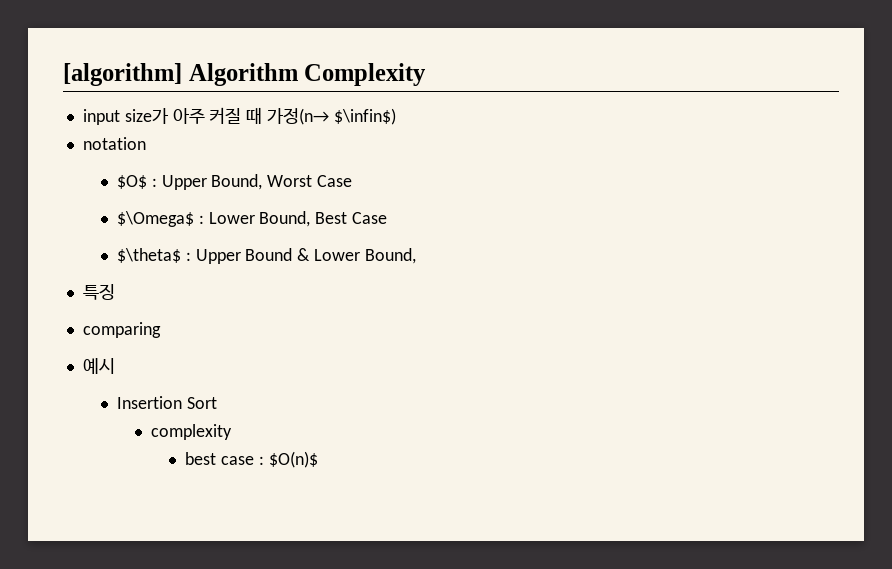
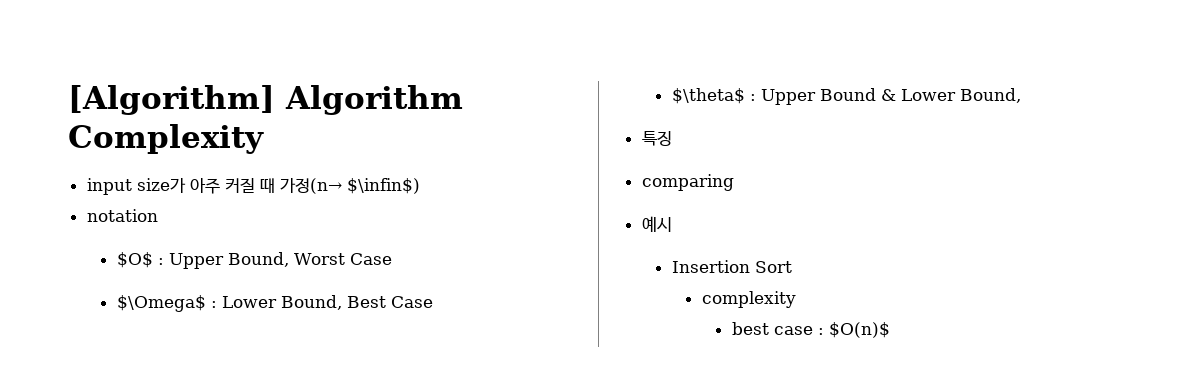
[63,63,182,86] [algorithm] -> [68,85,275,115] [Algorithm]

